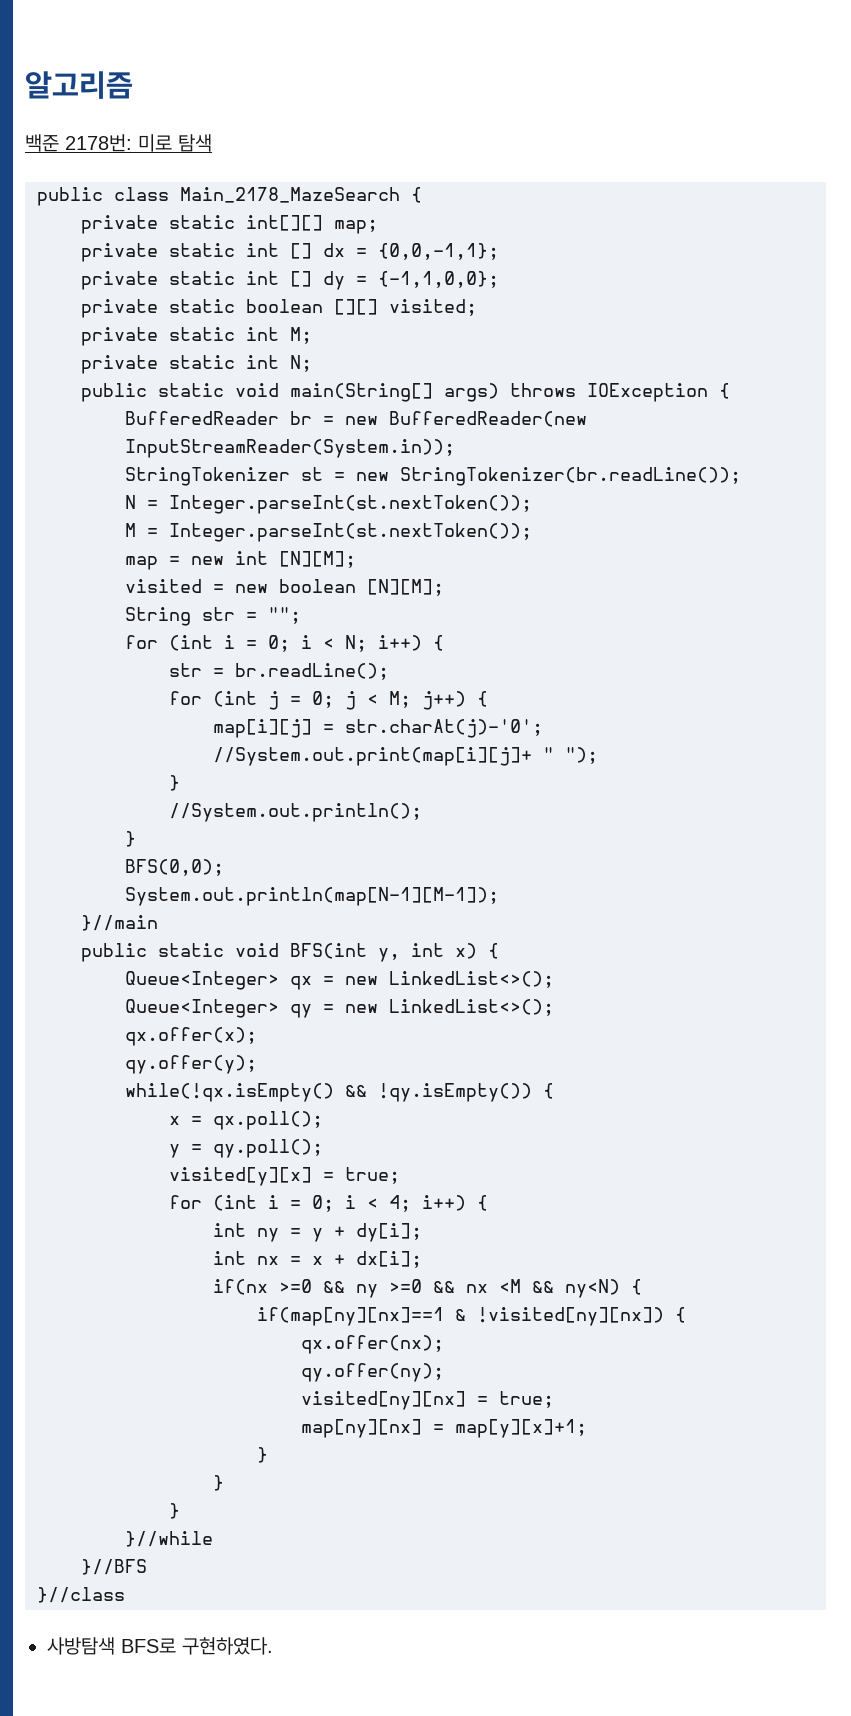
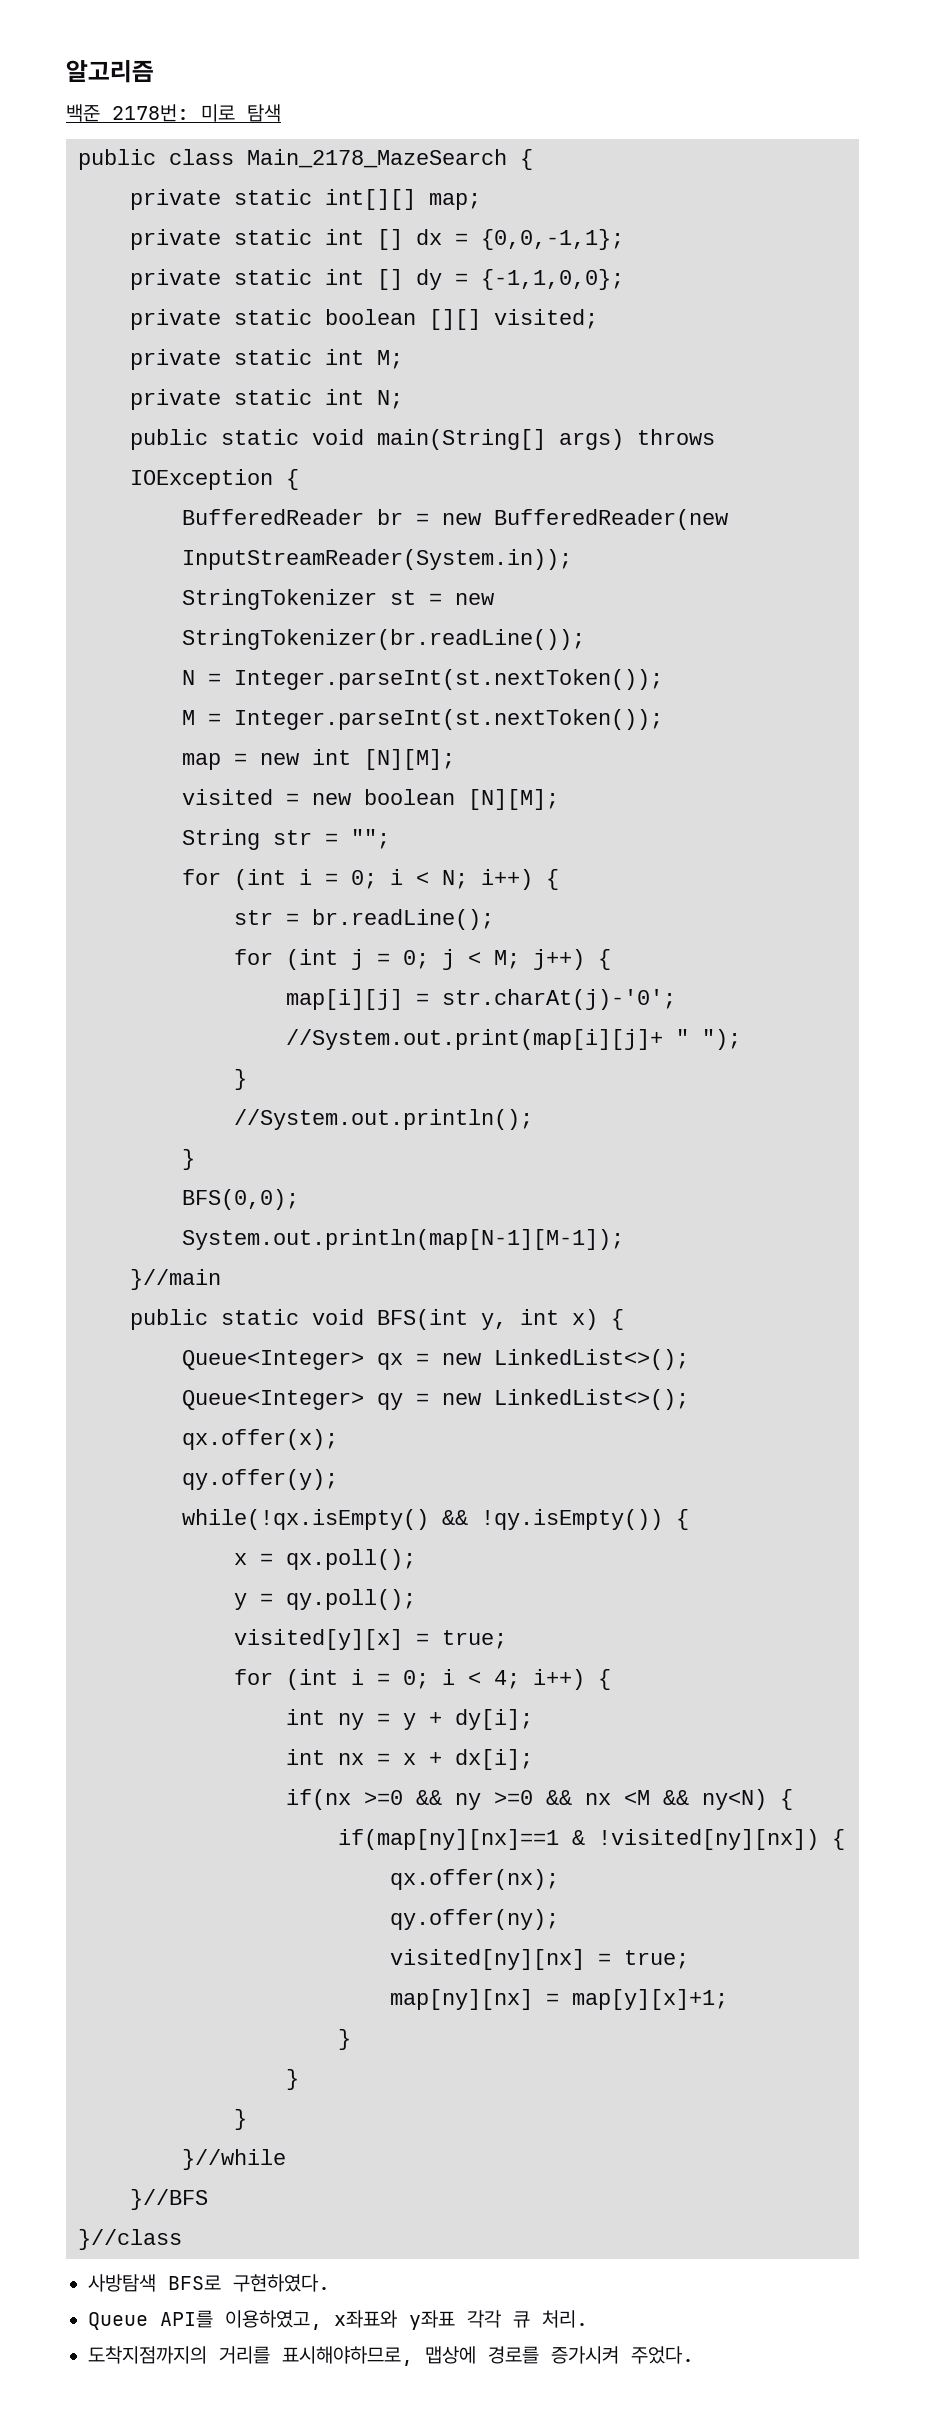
(273, 1646) none -> [88,2310,588,2330] [88,2346,694,2366] // Queue API를 이용하였고, x좌표와 y좌표 각각 큐 처리. // 도착지점까지의 거리를 표시해야하므로, 맵상에 경로를 증가시켜 주었다.

